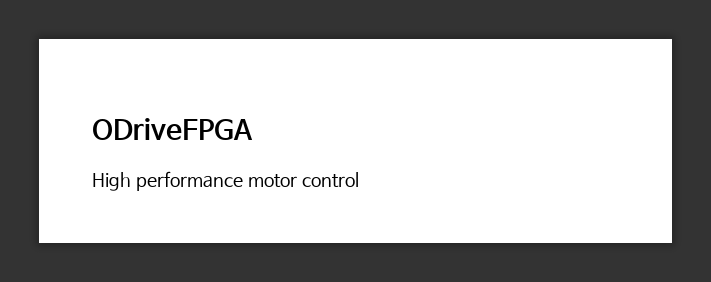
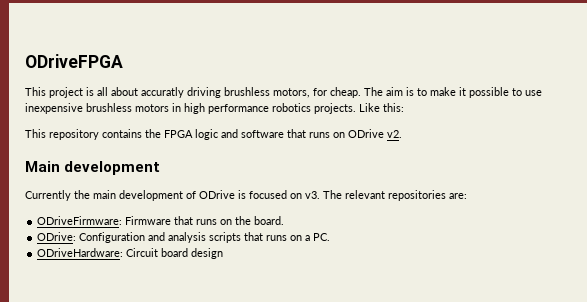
[92,171,359,191] High performance motor control -> [25,87,542,98] [25,103,404,114] [25,129,402,140] [25,161,161,175] [25,190,467,201] [37,216,285,225] [37,232,331,243] [37,248,224,259] This project is all about accuratly driving brushless motors, for cheap. The aim is to make it possible to use inexpensive brushless motors in high performance robotics projects. Like this: // This repository contains the FPGA logic and software that runs on ODrive v2. // Main development // Currently the main development of ODrive is focused on v3. The relevant repositories are: // ODriveFirmware: Firmware that runs on the board. // ODrive: Configuration and analysis scripts that runs on a PC. // ODriveHardware: Circuit board design

